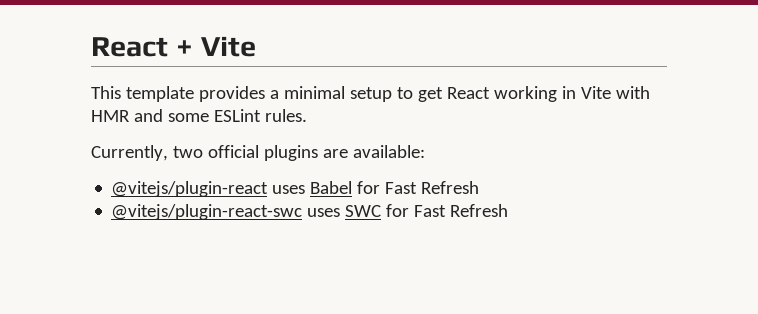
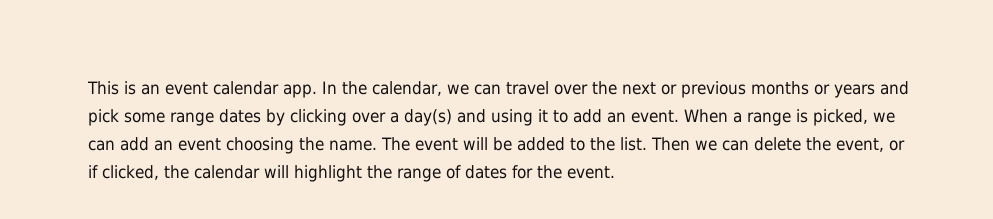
[91,36,256,57] [91,86,650,102] [91,109,307,122] [91,145,425,161] [111,181,480,197] [111,204,509,220] React + Vite // This template provides a minimal setup to get React working in Vite with HMR and some ESLint rules. // Currently, two official plugins are available: // @vitejs/plugin-react uses Babel for Fast Refresh // @vitejs/plugin-react-swc uses SWC for Fast Refresh -> [87,81,909,98] [88,109,895,126] [88,137,905,154] [88,165,615,182] This is an event calendar app. In the calendar, we can travel over the next or previous months or years and pick some range dates by clicking over a day(s) and using it to add an event. When a range is picked, we can add an event choosing the name. The event will be added to the list. Then we can delete the event, or if clicked, the calendar will highlight the range of dates for the event.

